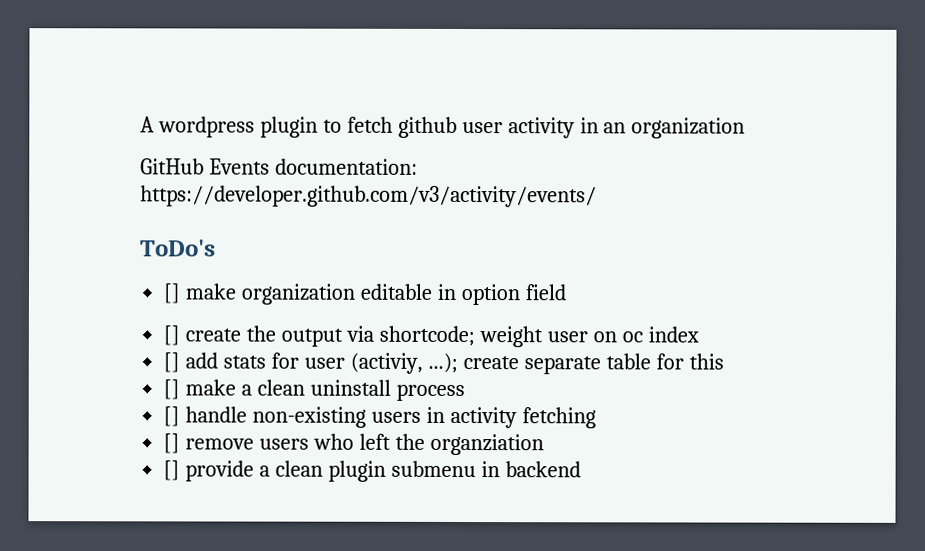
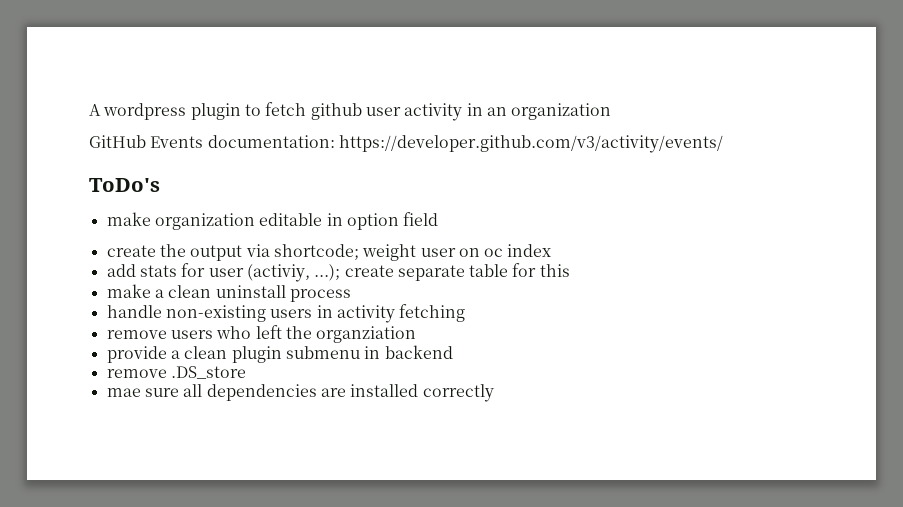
[163,283,181,304] [] -> (160, 185) none
[163,325,181,346] [] -> (439, 219) none
[163,352,181,373] [] -> (552, 250) none
[163,379,181,400] [] -> (570, 270) none
[163,406,181,427] [] -> (351, 295) none
[163,433,181,454] [] -> (466, 313) none
[163,460,181,481] [] -> (417, 334) none
(581, 469) none -> [106,366,246,379] [106,384,494,402] // remove .DS_store // mae sure all dependencies are installed correctly

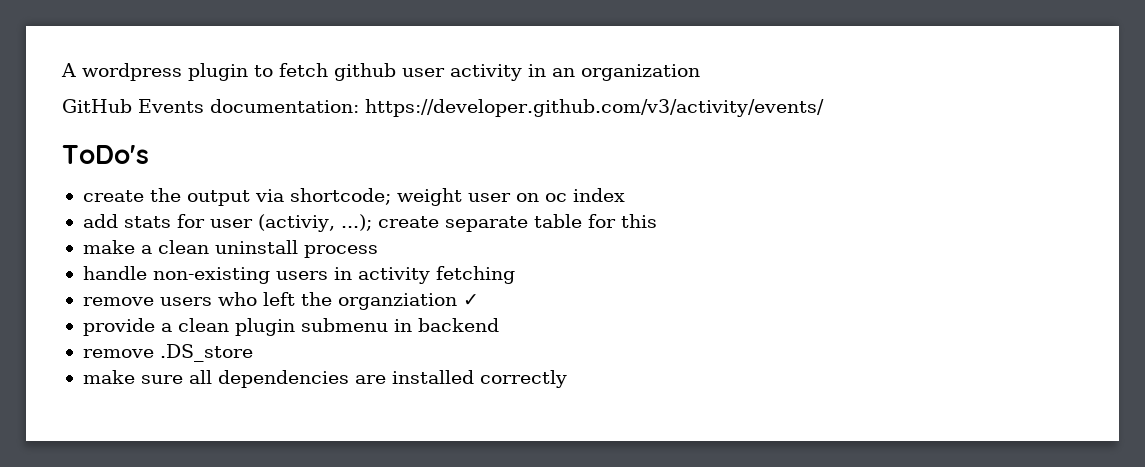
[106,212,439,230] // make organization editable in option field -> (149, 154) none
(417, 334) none -> [462,294,479,306] ✓
[106,388,141,397] mae -> [82,370,135,384] make

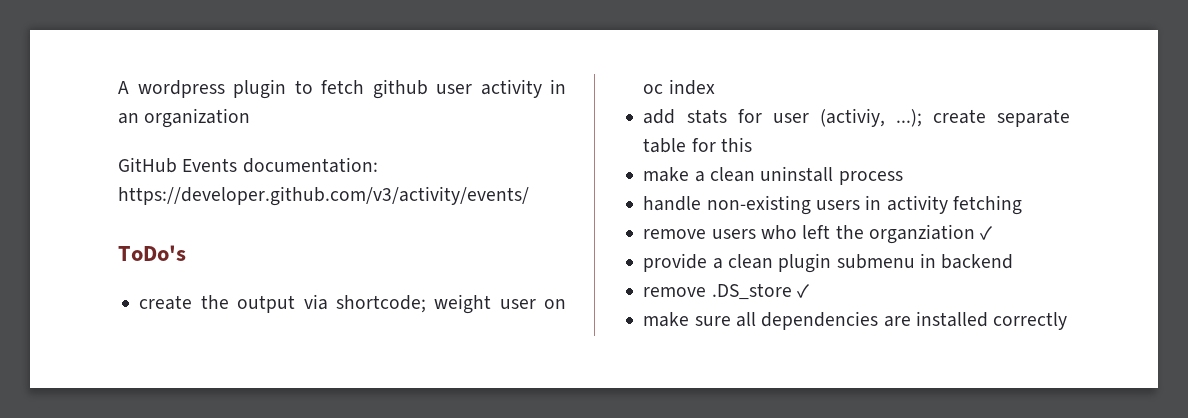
(253, 353) none -> [796,284,809,298] ✓

